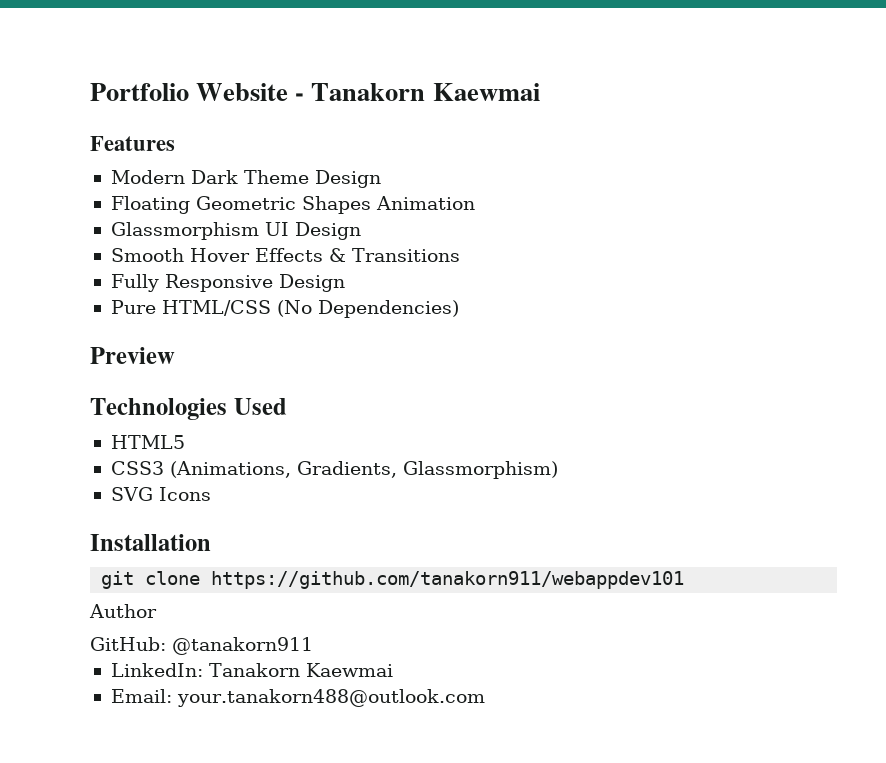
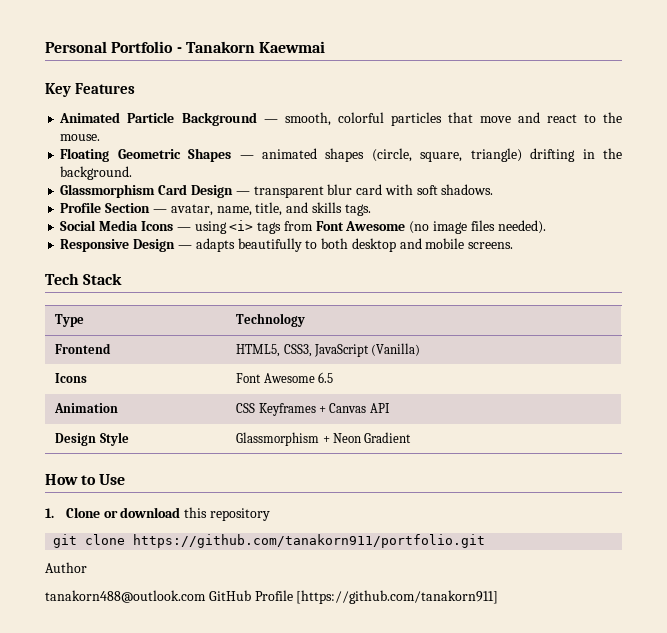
[90,83,289,101] Portfolio Website -> [45,41,174,53] Personal Portfolio
(540, 92) none -> [45,83,71,97] Key
[110,170,381,188] [110,196,475,214] [110,222,361,240] [110,248,460,262] [110,274,345,292] [110,300,459,318] [90,347,175,364] [90,398,287,420] [110,435,185,449] [110,461,558,479] [110,487,211,501] [90,534,211,551] Modern Dark Theme Design // Floating Geometric Shapes Animation // Glassmorphism UI Design // Smooth Hover Effects & Transitions // Fully Responsive Design // Pure HTML/CSS (No Dependencies) // Preview // Technologies Used // HTML5 // CSS3 (Animations, Gradients, Glassmorphism) // SVG Icons // Installation -> [59,112,622,126] [60,134,101,141] [60,148,622,162] [60,166,133,180] [60,184,494,198] [60,202,371,216] [60,220,546,234] [60,238,514,252] [45,273,123,285] [55,314,85,327] [236,313,306,327] [55,343,112,354] [236,343,421,357] [55,373,88,383] [236,372,334,383] [54,403,119,413] [236,403,390,416] [55,432,129,446] [236,432,412,446] [45,474,126,485] [45,507,270,521] Animated Particle Background — smooth, colorful particles that move and react to the mouse. // Floating Geometric Shapes — animated shapes (circle, square, triangle) drifting in the background. // Glassmorphism Card Design — transparent blur card with soft shadows. // Profile Section — avatar, name, title, and skills tags. // Social Media Icons — using <i> tags from Font Awesome (no image files needed). // Responsive Design — adapts beautifully to both desktop and mobile screens. // Tech Stack // Type | Technology // Frontend | HTML5, CSS3, JavaScript (Vanilla) // Icons | Font Awesome 6.5 // Animation | CSS Keyframes + Canvas API // Design Style | Glassmorphism + Neon Gradient // How to Use // 1. Clone or download this repository
[211,571,685,589] https://github.com/tanakorn911/webappdev101 -> [133,534,486,548] https://github.com/tanakorn911/portfolio.git
[90,637,313,655] [110,663,393,677] [110,689,485,707] GitHub: @tanakorn911 // LinkedIn: Tanakorn Kaewmai // Email: your.tanakorn488@outlook.com -> [45,590,499,604] tanakorn488@outlook.com GitHub Profile [https://github.com/tanakorn911]

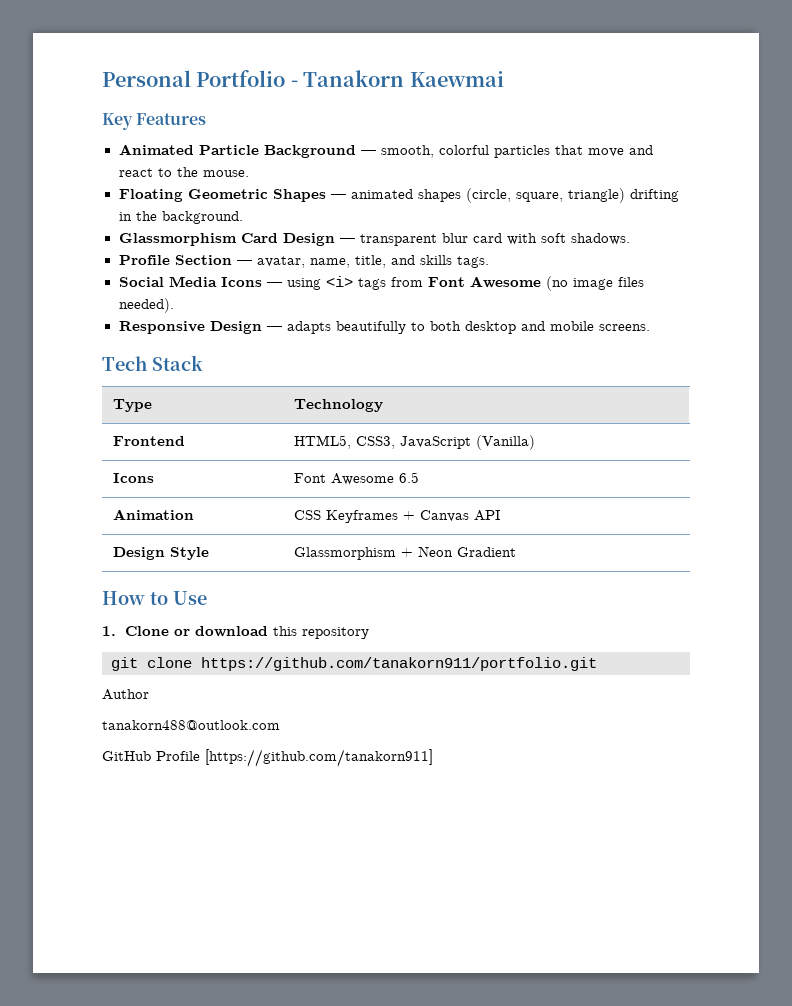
(206, 596) none -> (280, 725) //

